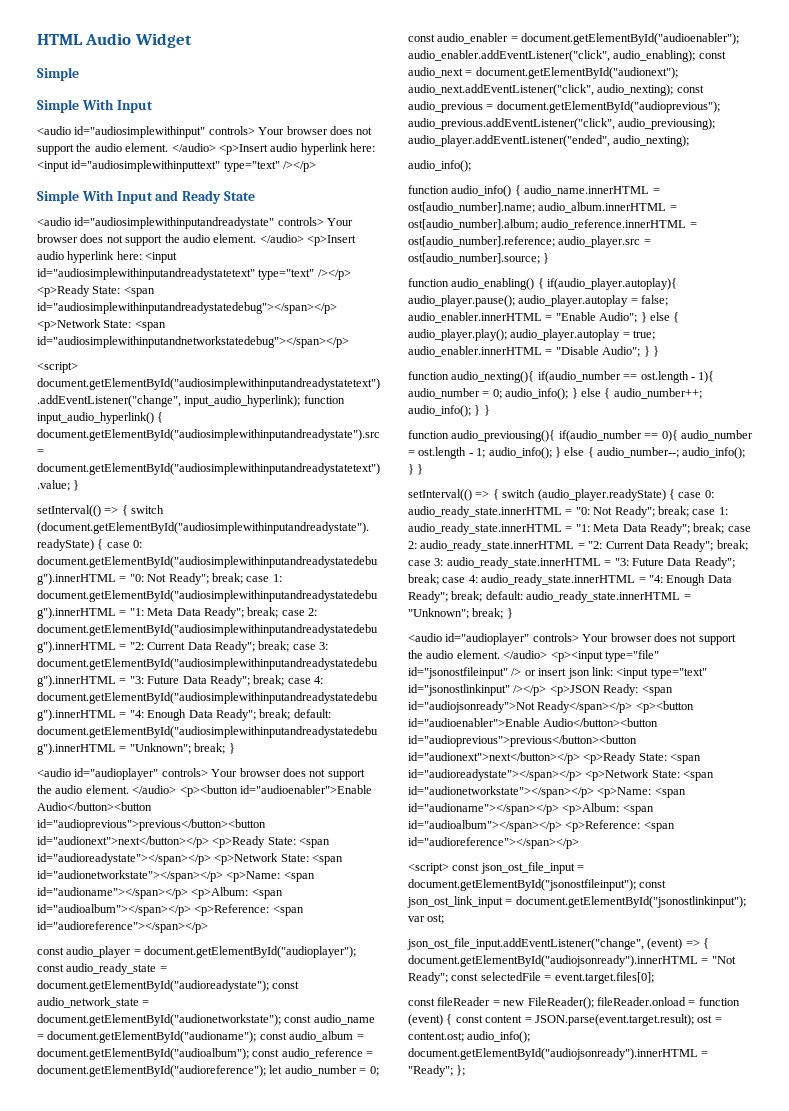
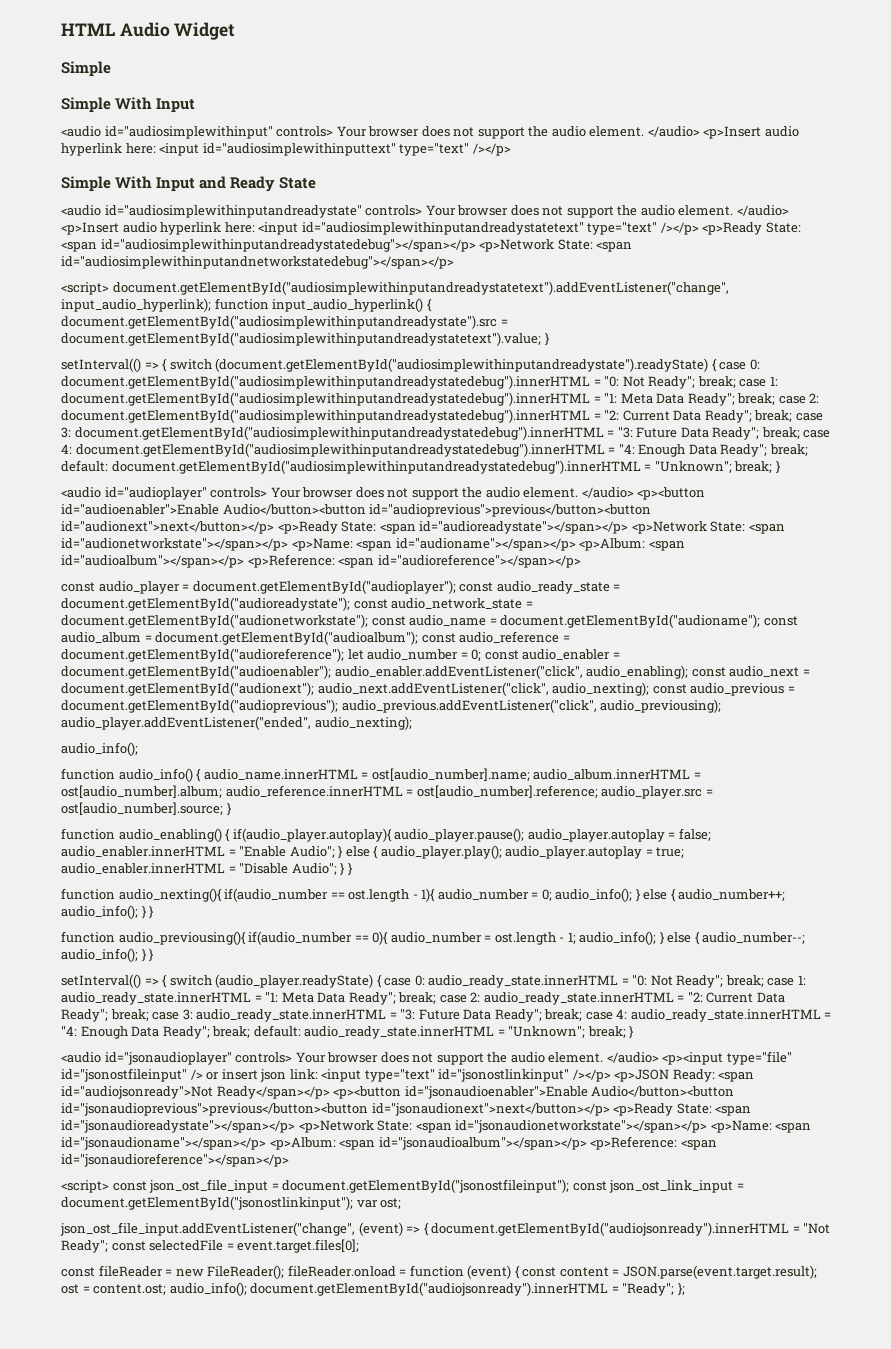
[445,633,530,645] id="audioplayer" -> [104,1052,232,1065] id="jsonaudioplayer"
[408,718,659,727] [408,735,637,747] [408,752,702,764] [408,769,715,781] [408,786,686,798] [408,803,654,815] [408,820,675,832] [408,837,579,849] id="audioenabler">Enable Audio</button><button id="audioprevious">previous</button><button id="audionext">next</button></p> <p>Ready State: <span id="audioreadystate"></span></p> <p>Network State: <span id="audionetworkstate"></span></p> <p>Name: <span id="audioname"></span></p> <p>Album: <span id="audioalbum"></span></p> <p>Reference: <span id="audioreference"></span></p> -> [404,1086,735,1099] [61,1103,752,1116] [61,1120,812,1133] [61,1136,717,1150] [61,1153,289,1167] id="jsonaudioenabler">Enable Audio</button><button id="jsonaudioprevious">previous</button><button id="jsonaudionext">next</button></p> <p>Ready State: <span id="jsonaudioreadystate"></span></p> <p>Network State: <span id="jsonaudionetworkstate"></span></p> <p>Name: <span id="jsonaudioname"></span></p> <p>Album: <span id="jsonaudioalbum"></span></p> <p>Reference: <span id="jsonaudioreference"></span></p>

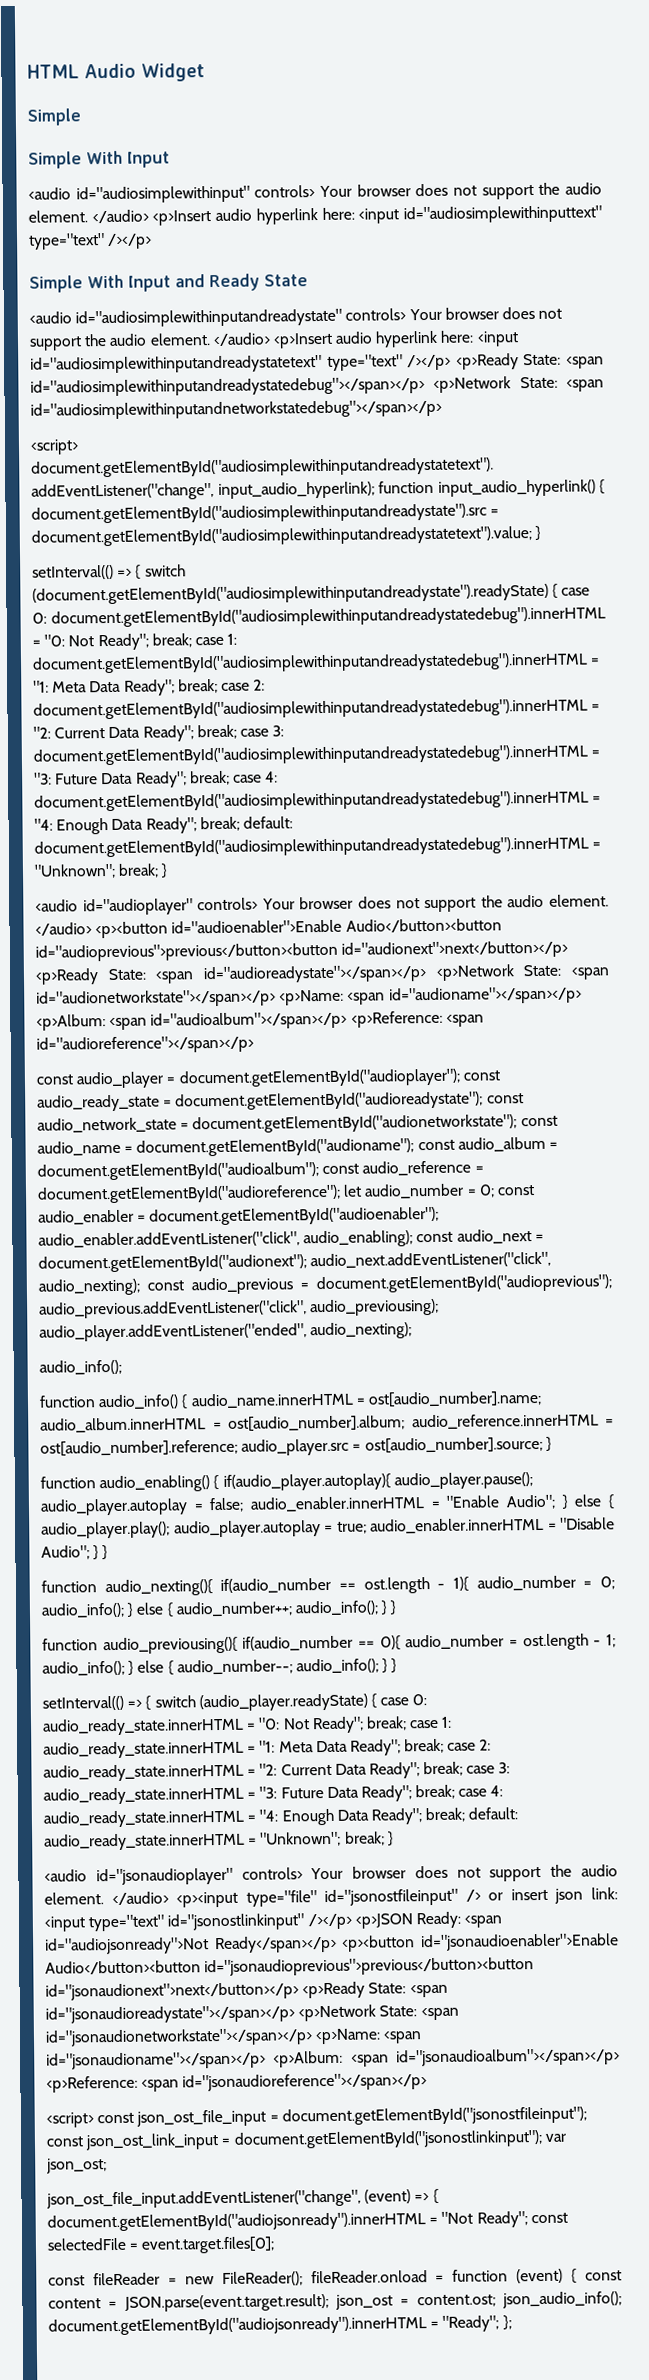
[380,1198,402,1209] ost; -> [46,2158,107,2174] json_ost;
[61,1284,79,1294] ost -> [334,2294,393,2310] json_ost
[169,1282,247,1296] audio_info(); -> [501,2291,622,2309] json_audio_info();

